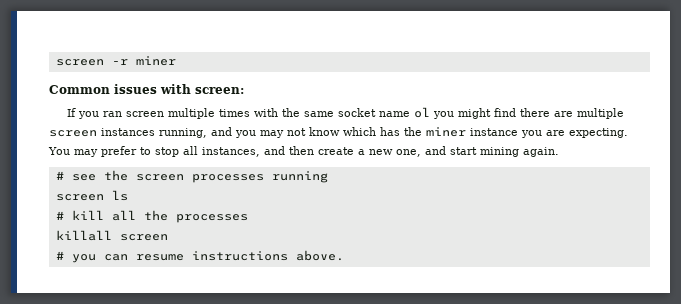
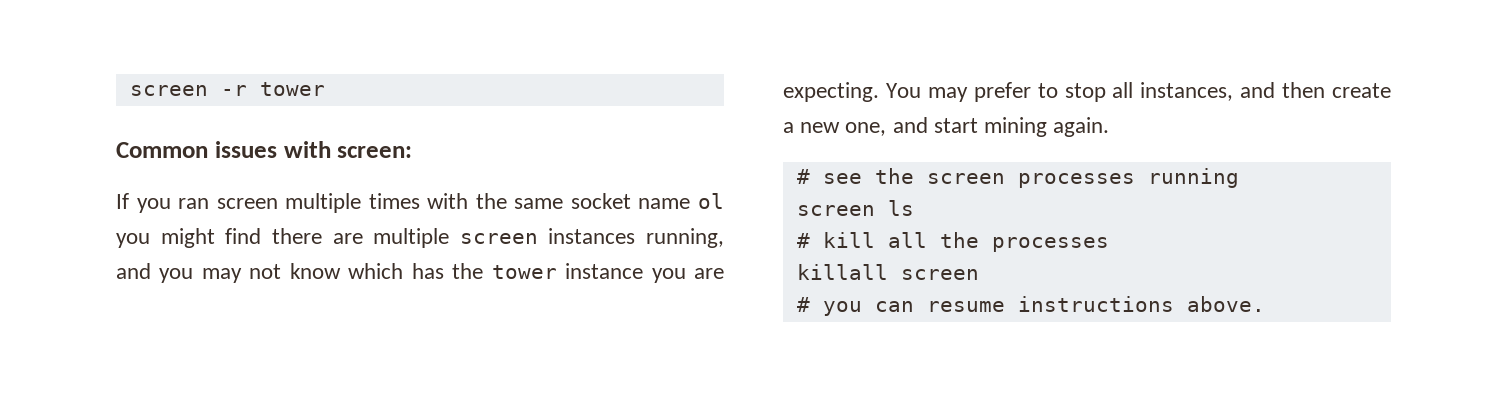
[135,56,176,66] miner -> [259,82,325,96] tower
[426,127,466,137] miner -> [491,265,557,279] tower

